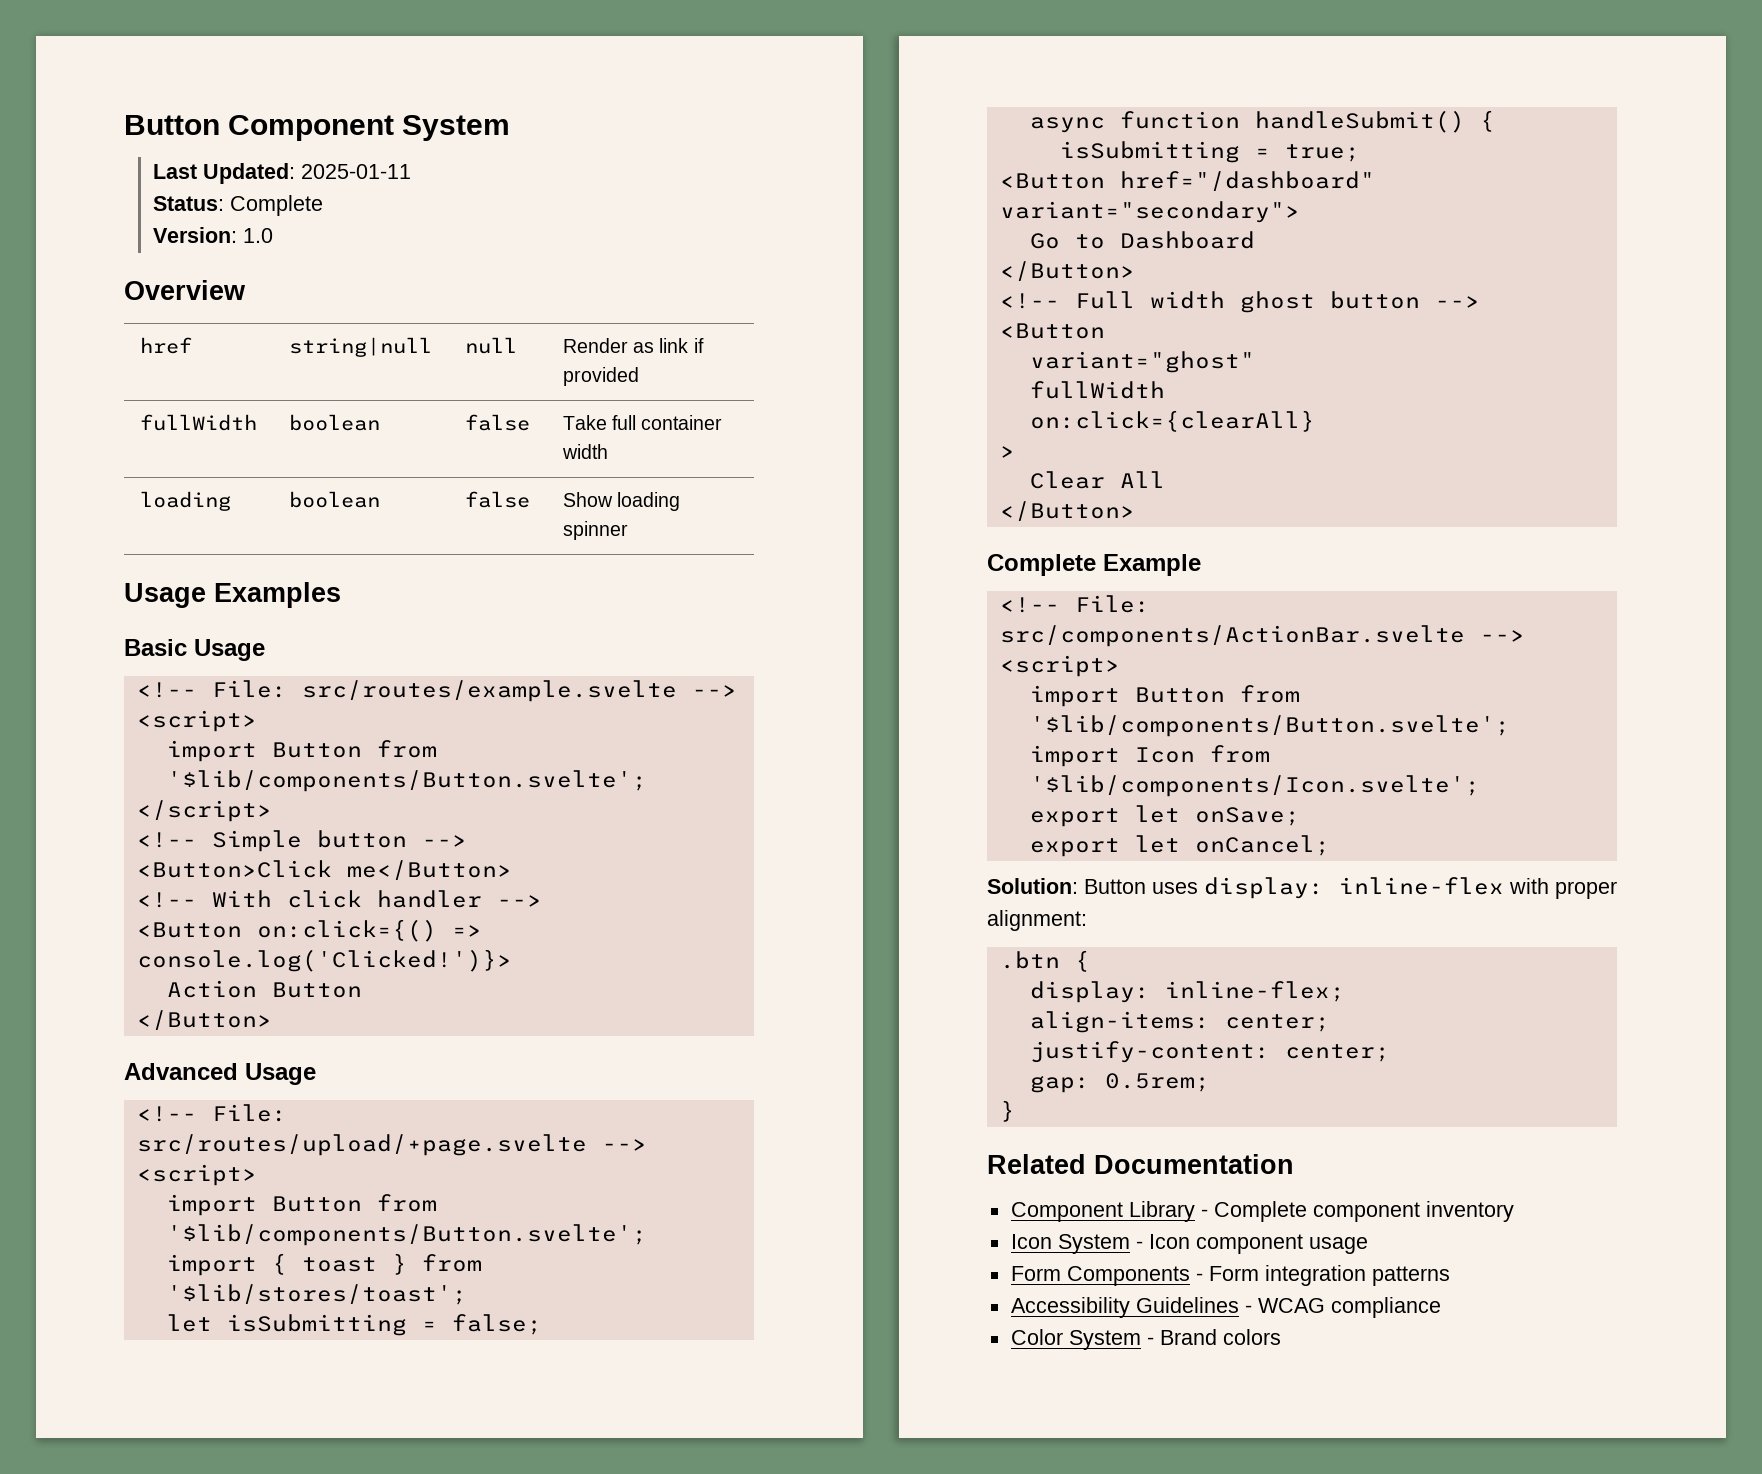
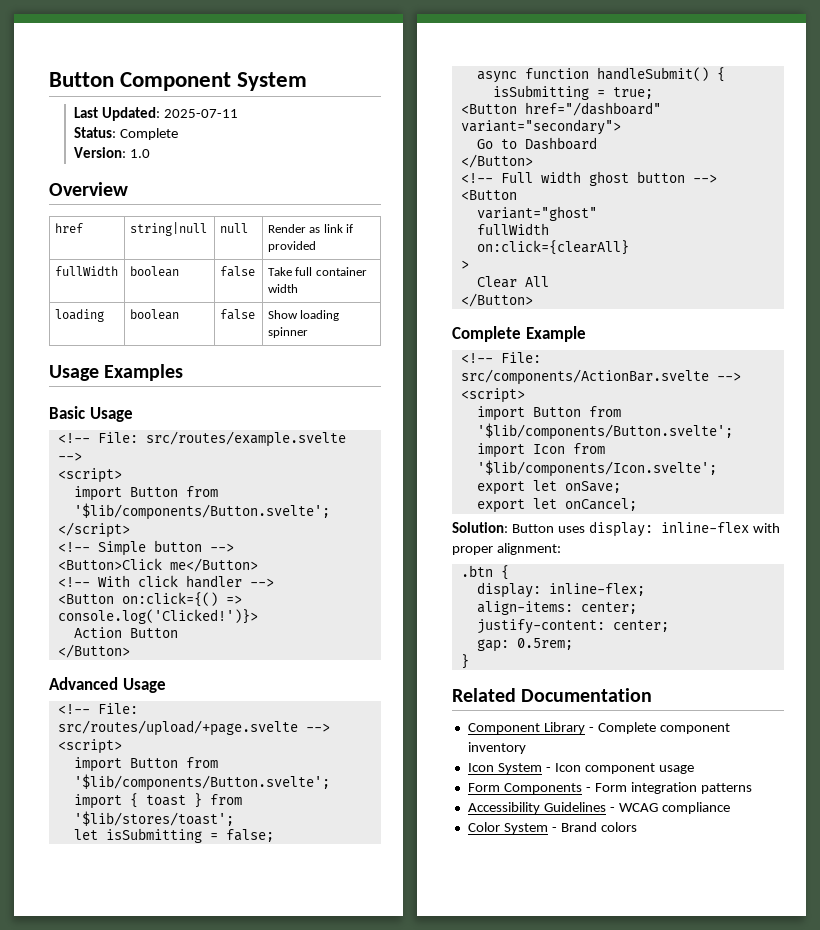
[301,164,412,179] 2025-01-11 -> [164,109,239,118] 2025-07-11

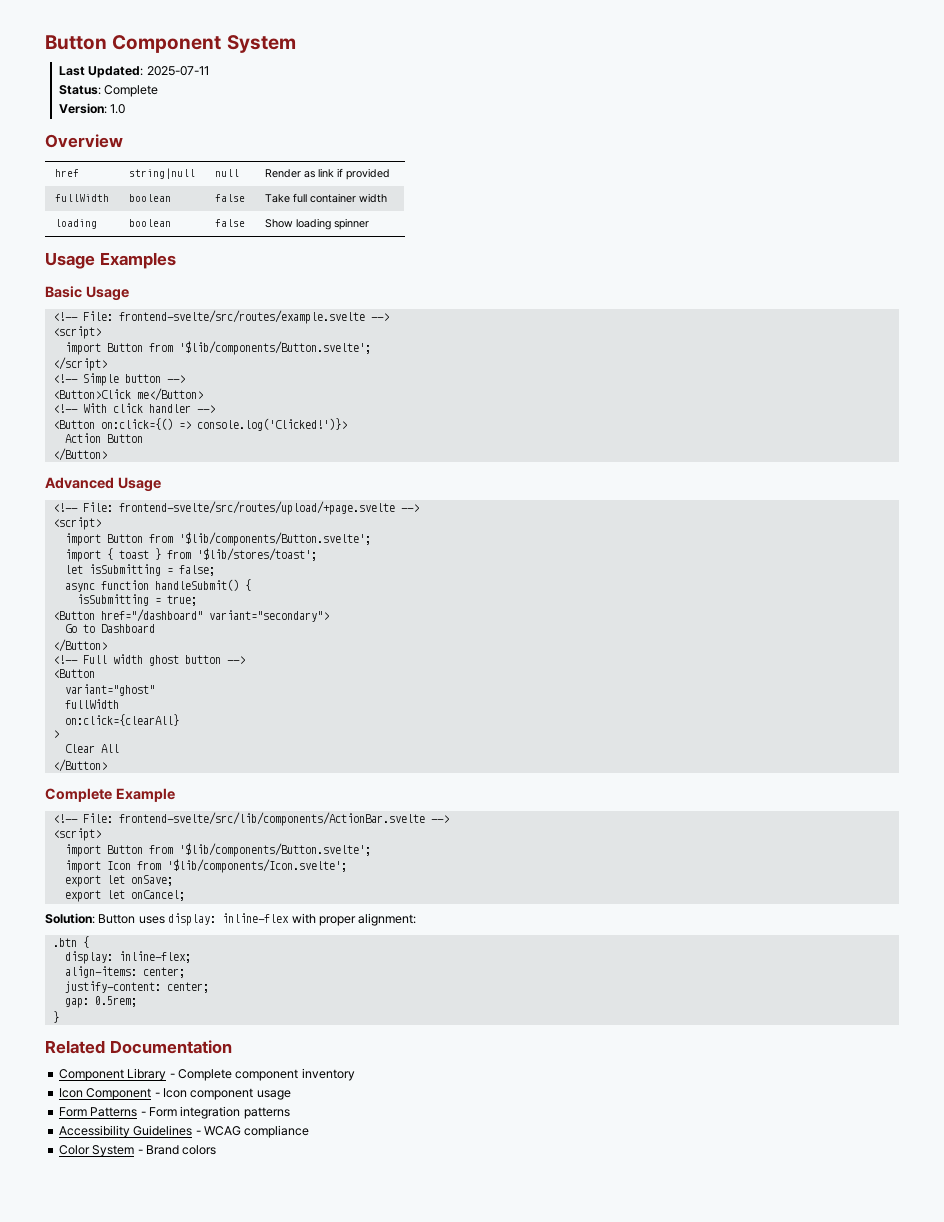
[145,431,346,447] src/routes/example.svelte -> [118,310,365,324] frontend-svelte/src/routes/example.svelte
[57,720,298,736] src/routes/upload/+page.svelte -> [118,501,395,515] frontend-svelte/src/routes/upload/+page.svelte
[460,369,709,385] src/components/ActionBar.svelte -> [118,812,425,826] frontend-svelte/src/lib/components/ActionBar.svelte
[497,763,542,774] System -> [86,1088,152,1100] Component
[503,783,582,794] Components -> [90,1107,138,1117] Patterns

